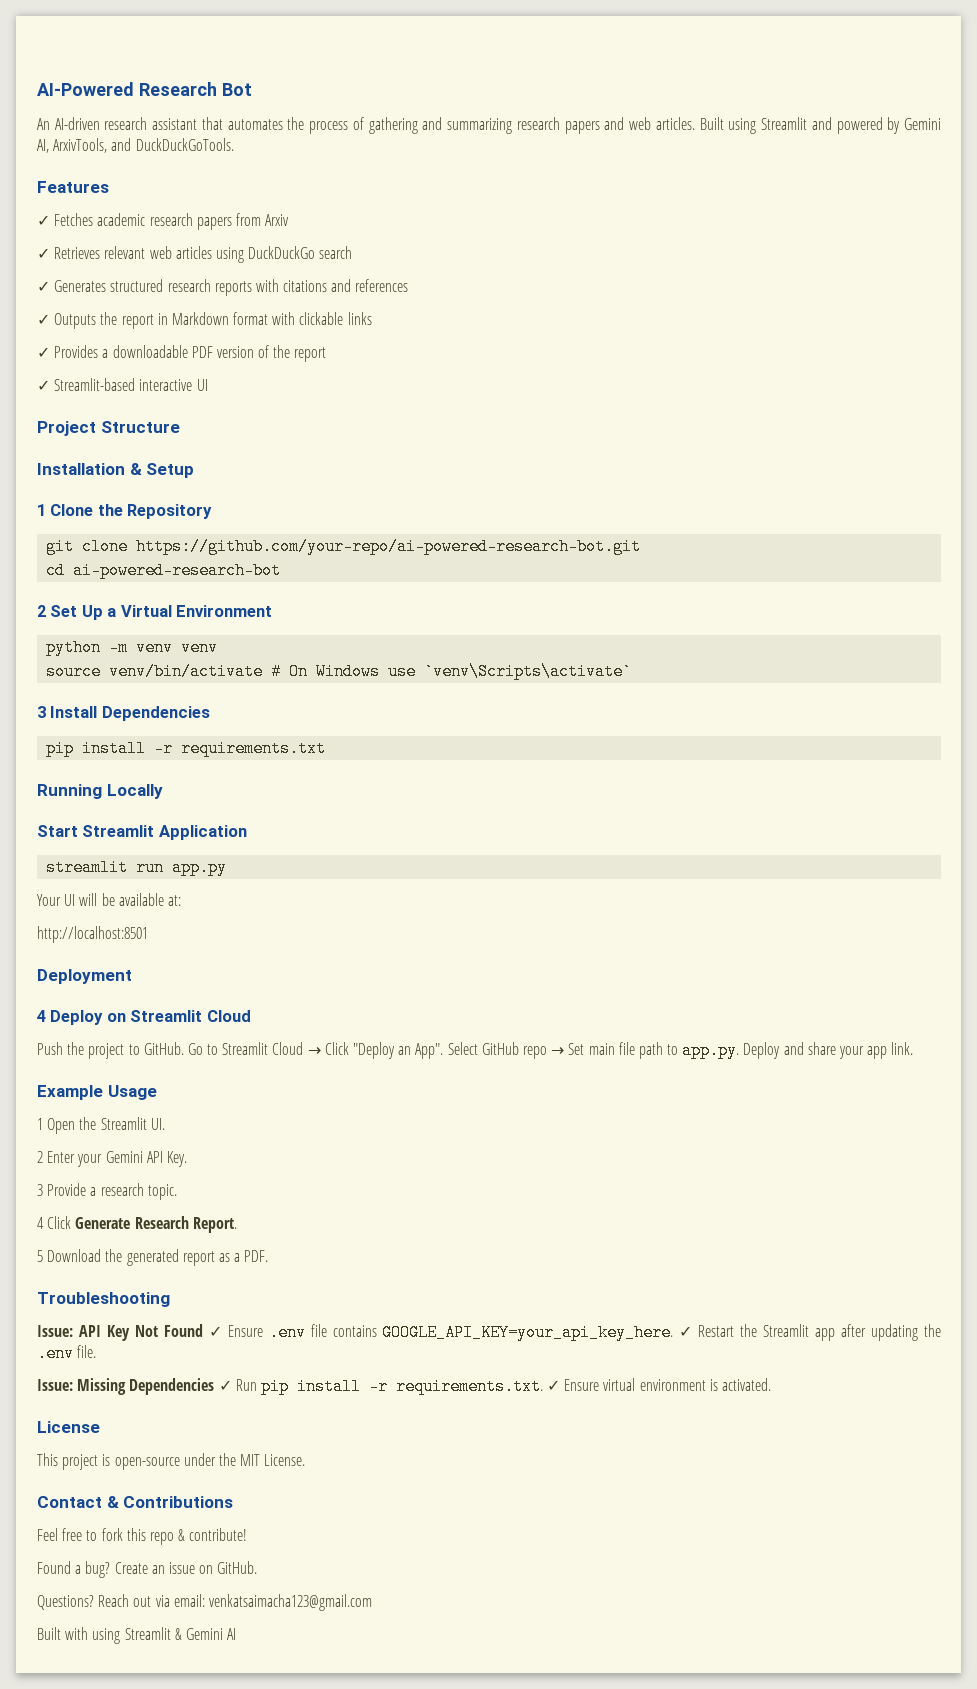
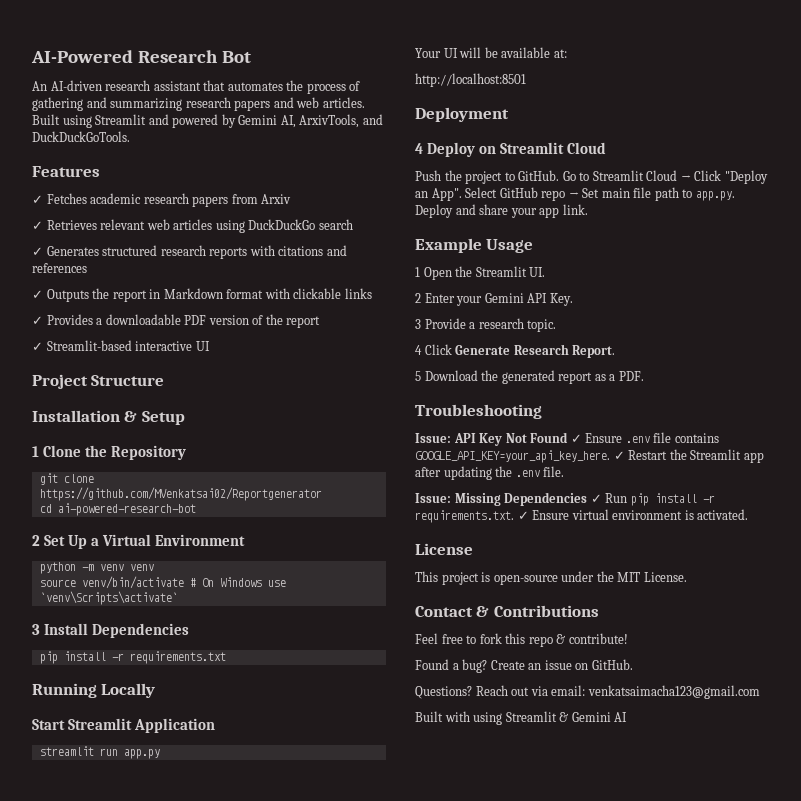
[136,538,642,555] https://github.com/your-repo/ai-powered-research-bot.git -> [39,487,322,501] https://github.com/MVenkatsai02/Reportgenerator

